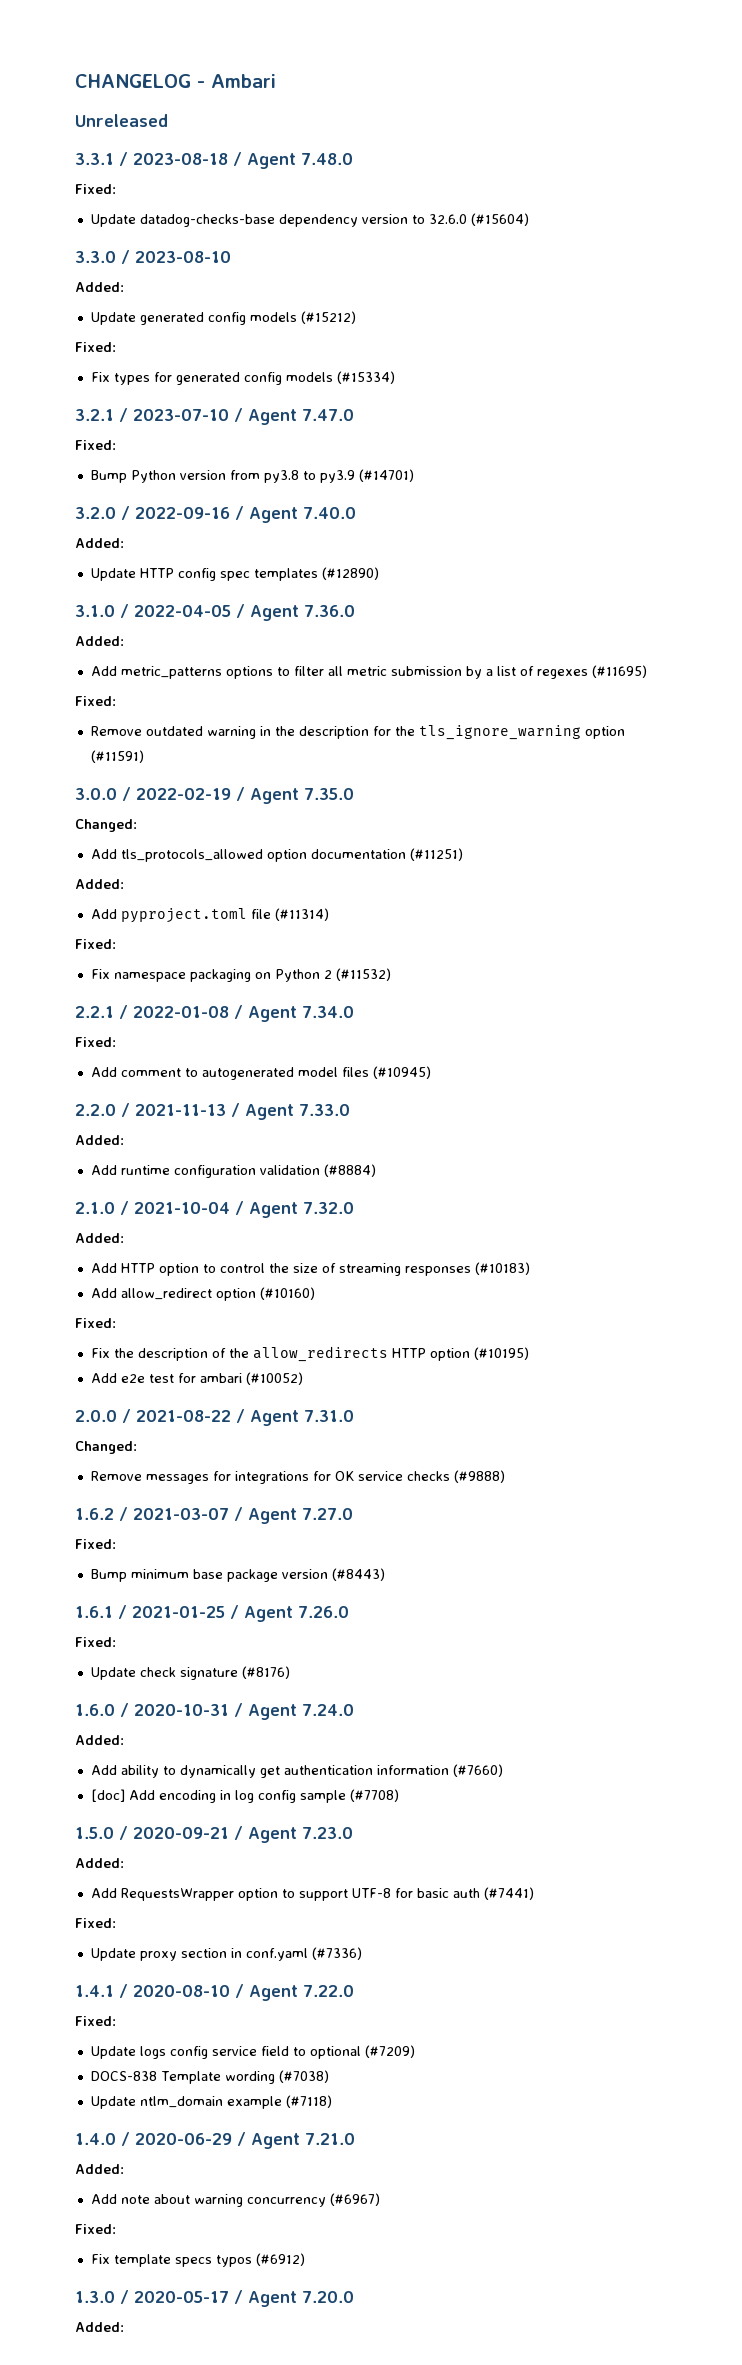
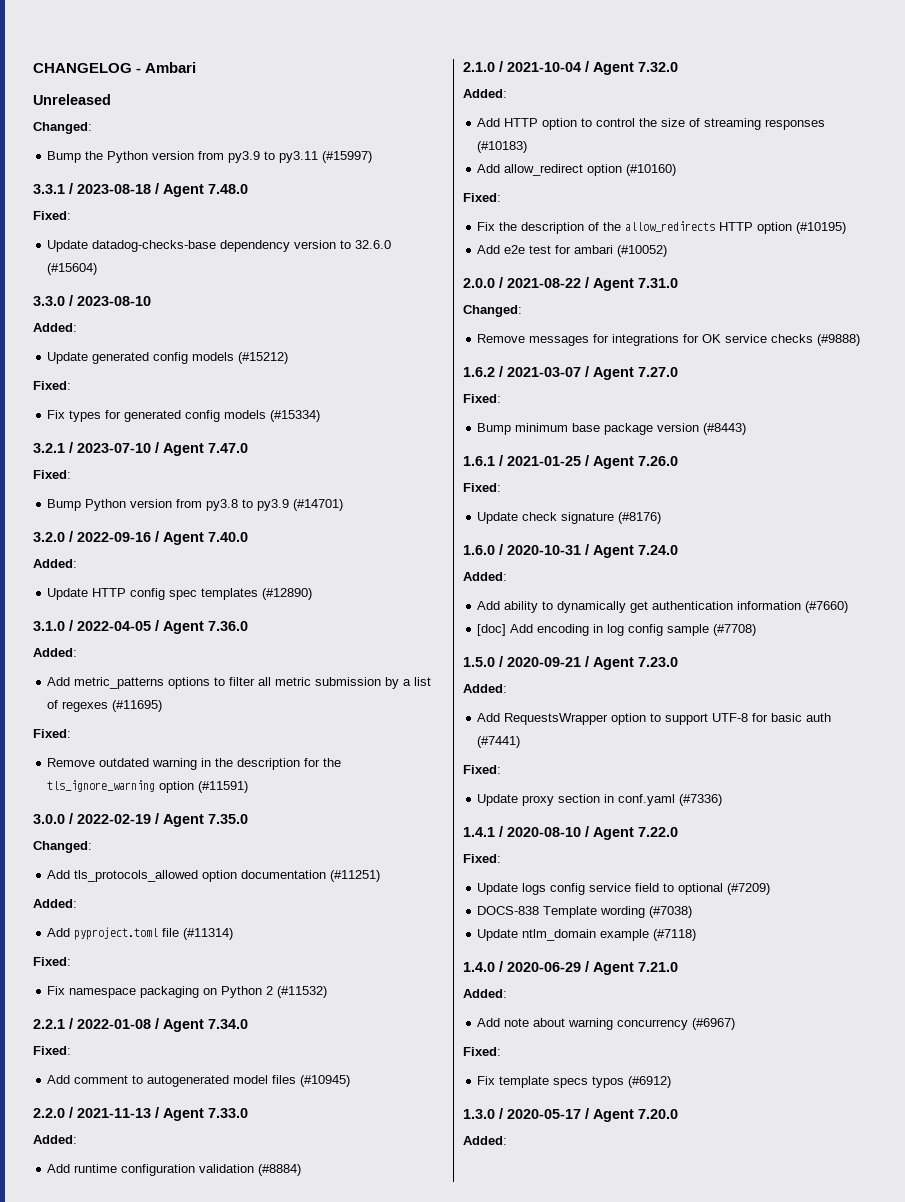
(168, 120) none -> [33,122,92,134] [47,151,373,163] // Changed: // Bump the Python version from py3.9 to py3.11 (#15997)

